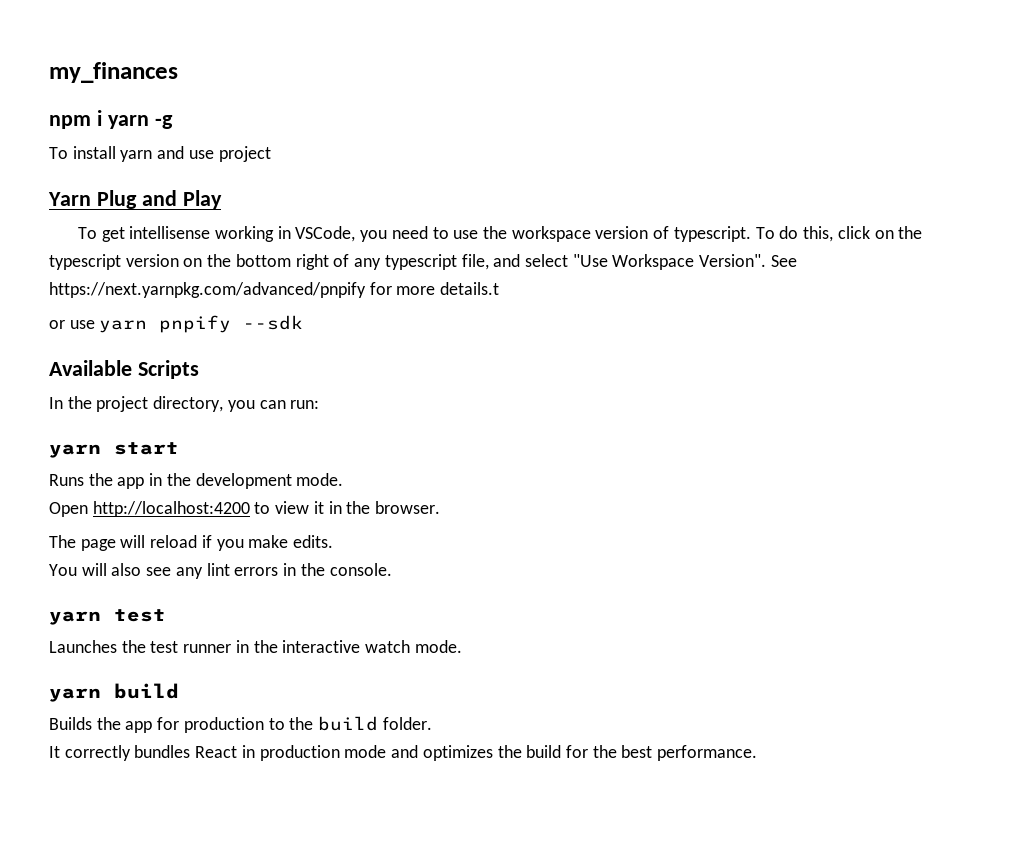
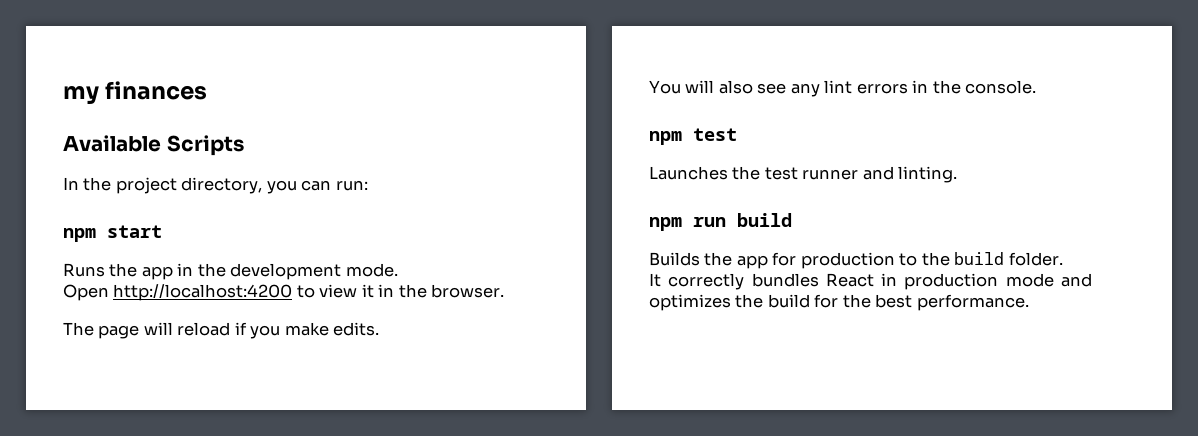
[49,62,178,83] [49,110,173,129] [49,146,271,162] [48,190,222,209] [77,226,923,242] [49,254,797,270] [49,282,500,298] [49,315,304,333] my_finances // npm i yarn -g // To install yarn and use project // Yarn Plug and Play // To get intellisense working in VSCode, you need to use the workspace version of typescript. To do this, click on the typescript version on the bottom right of any typescript file, and select "Use Workspace Version". See https://next.yarnpkg.com/advanced/pnpify for more details.t // or use yarn pnpify --sdk -> [63,81,208,104] my finances
[49,444,101,458] yarn -> [63,228,96,242] npm
[49,611,101,625] yarn -> [649,131,682,145] npm
[235,640,462,653] [49,688,101,702] in the interactive watch mode. // yarn -> [862,166,958,183] [649,217,726,231] and linting. // npm run

